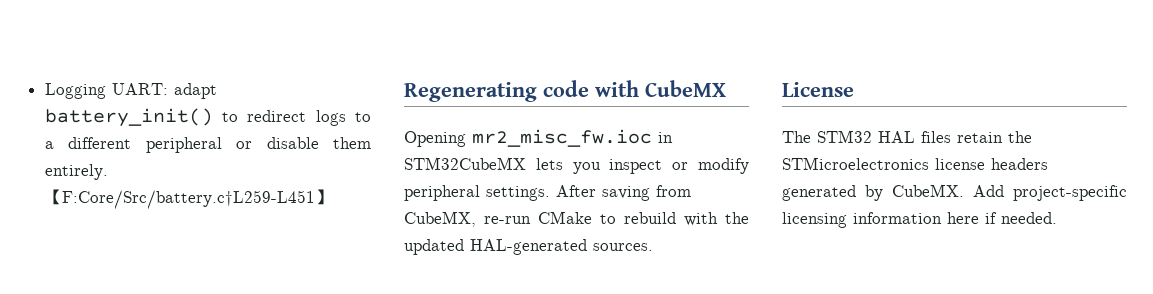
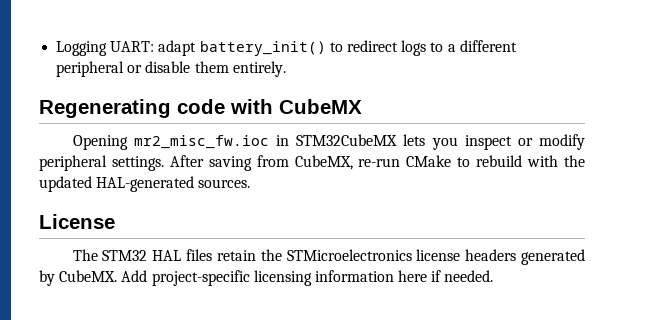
[44,189,332,209] 【F:Core/Src/battery.c†L259-L451】 -> (286, 69) none

